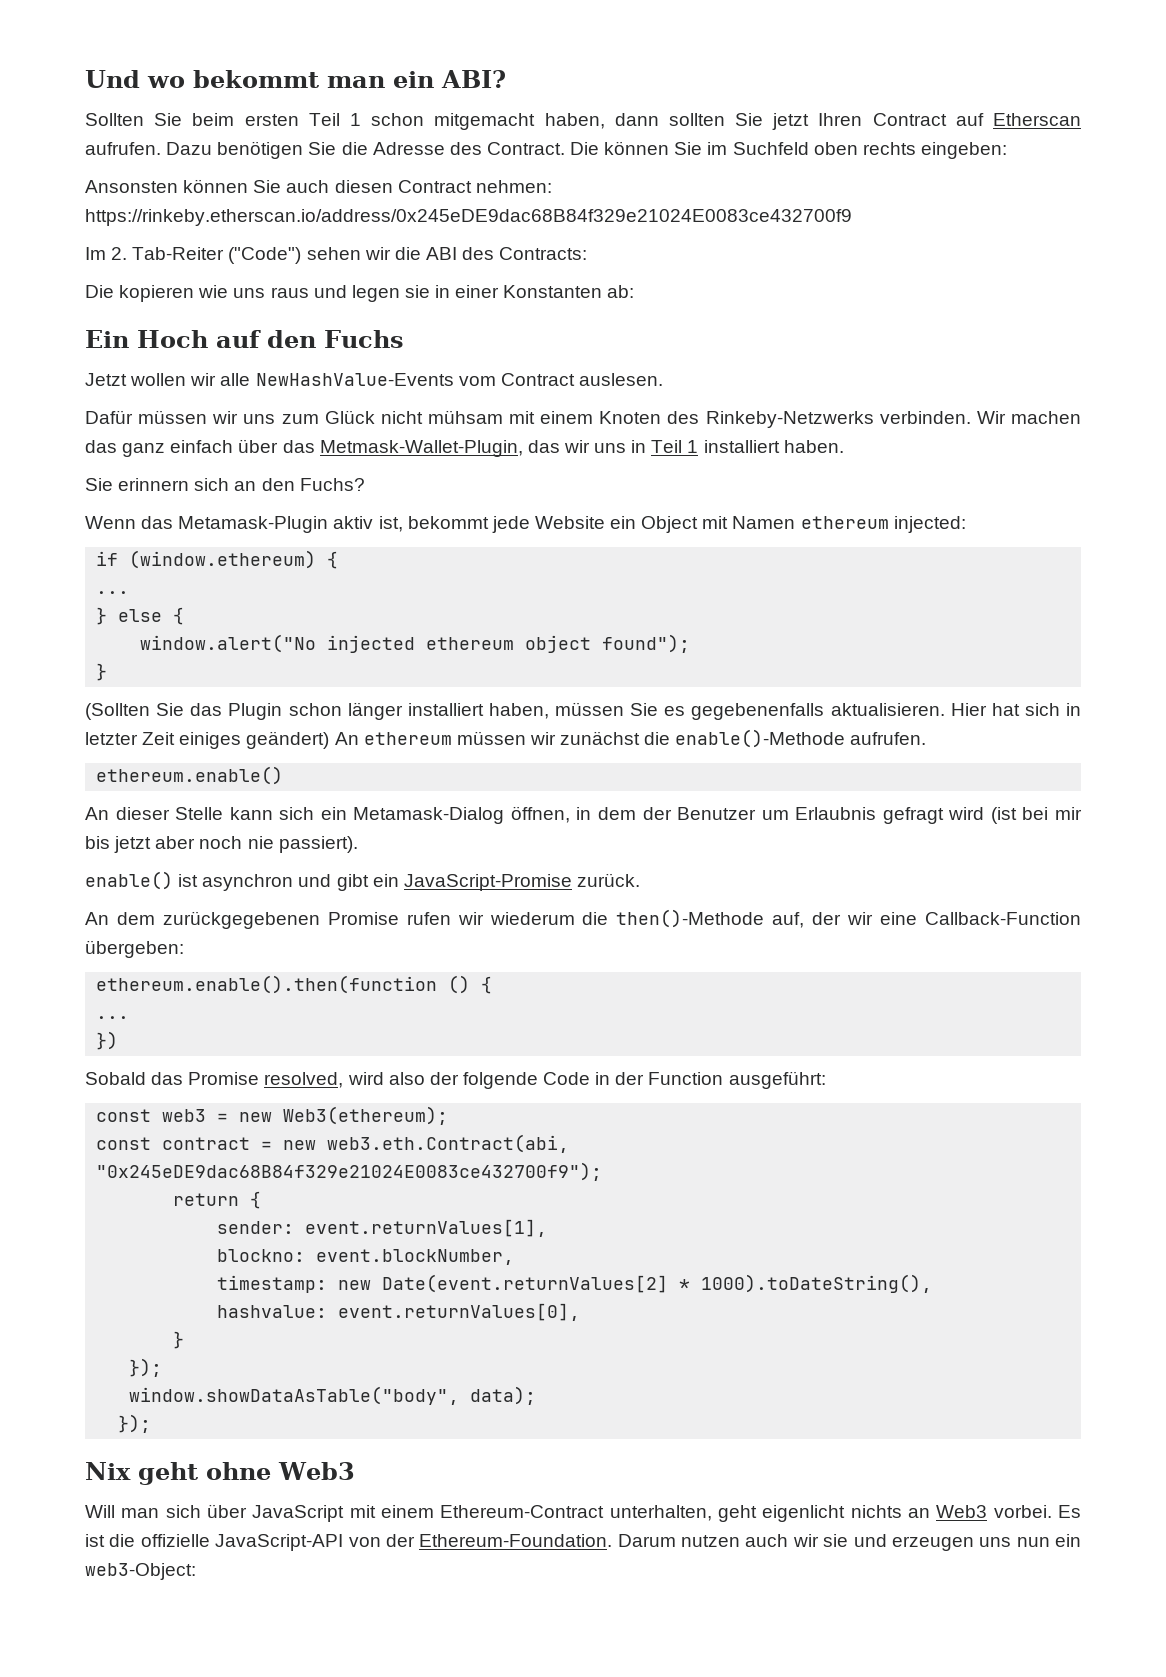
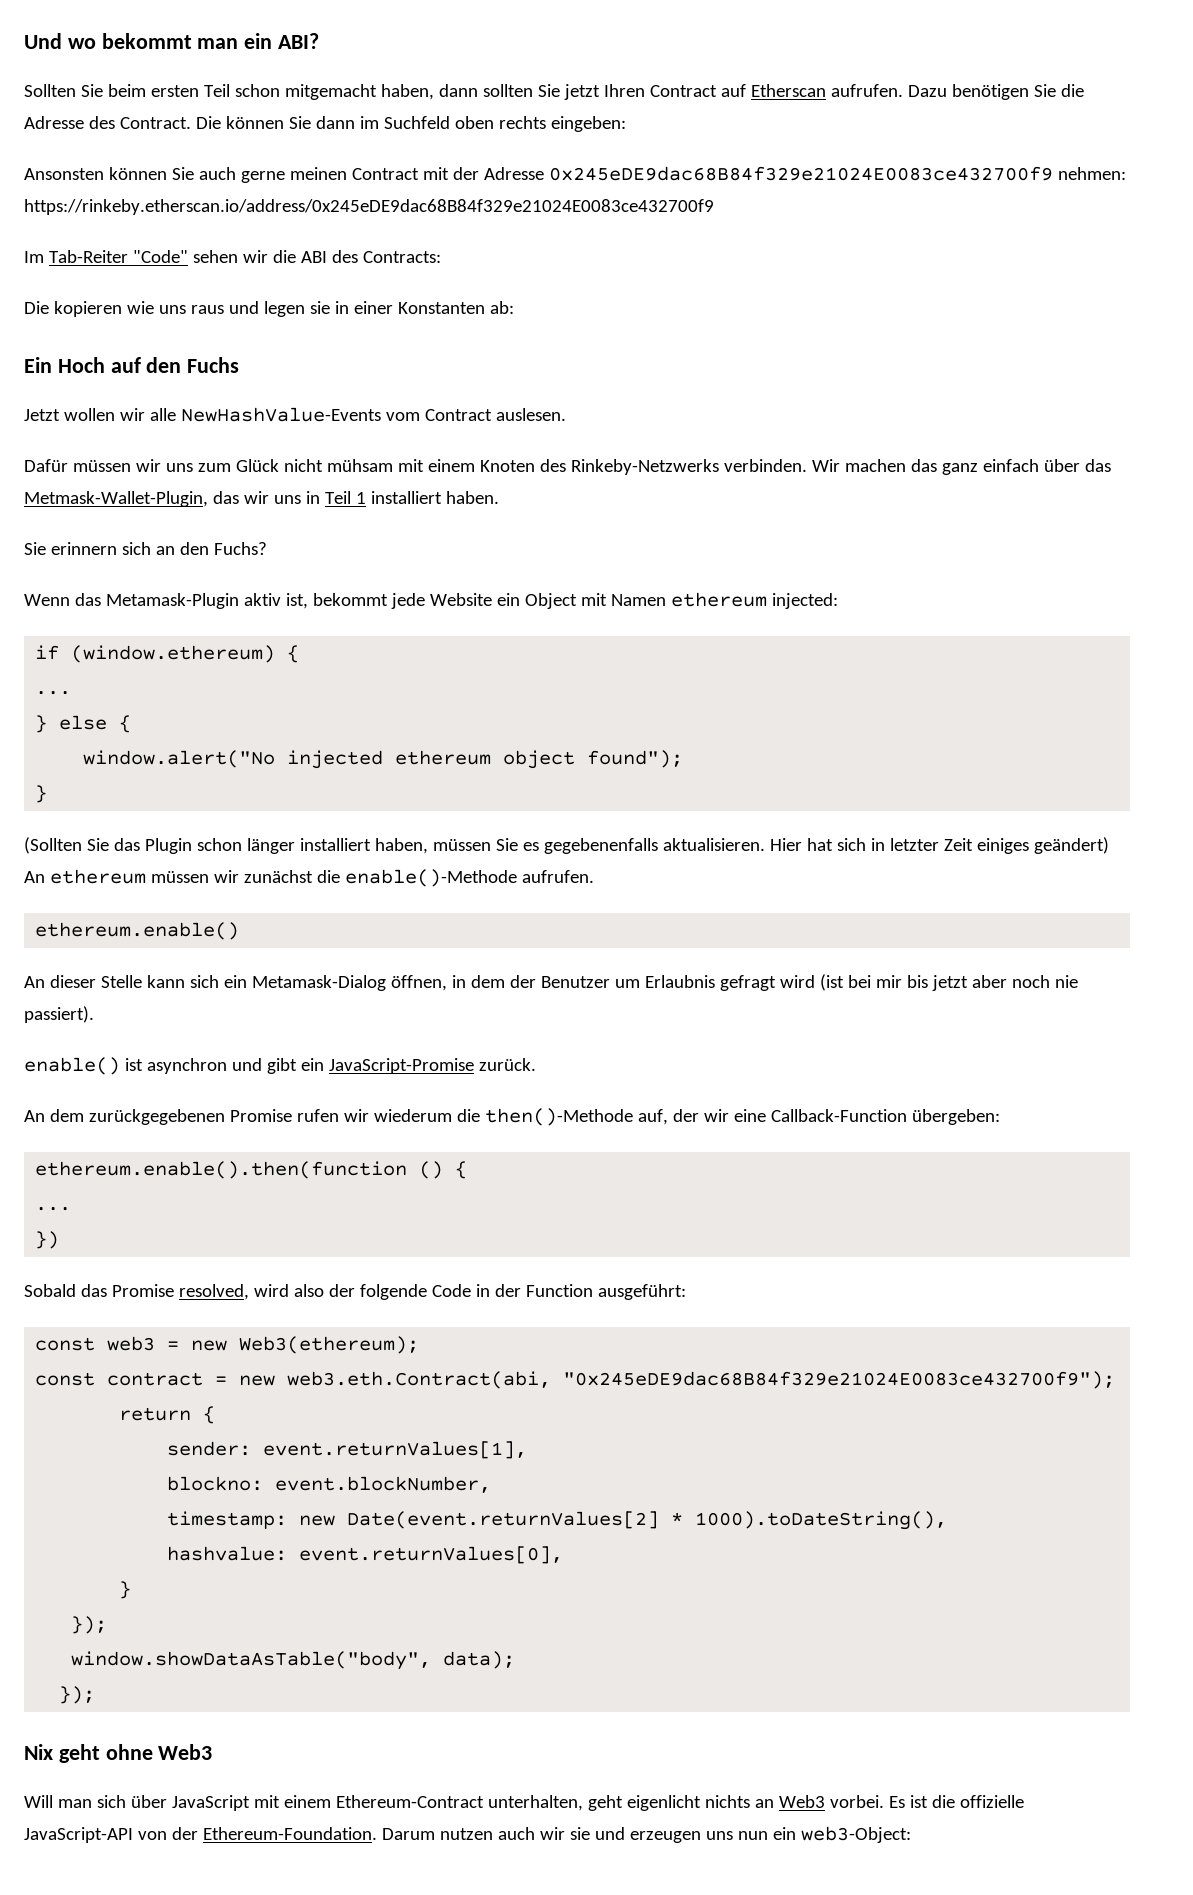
[349,113,361,126] 1 -> (230, 90) none
(703, 148) none -> [315,116,355,129] dann
[334,180,472,193] diesen Contract -> [240,166,1053,183] gerne meinen Contract mit der Adresse 0x245eDE9dac68B84f329e21024E0083ce432700f9
[111,247,302,264] 2. Tab-Reiter ("Code") -> [48,250,188,263] Tab-Reiter "Code"

